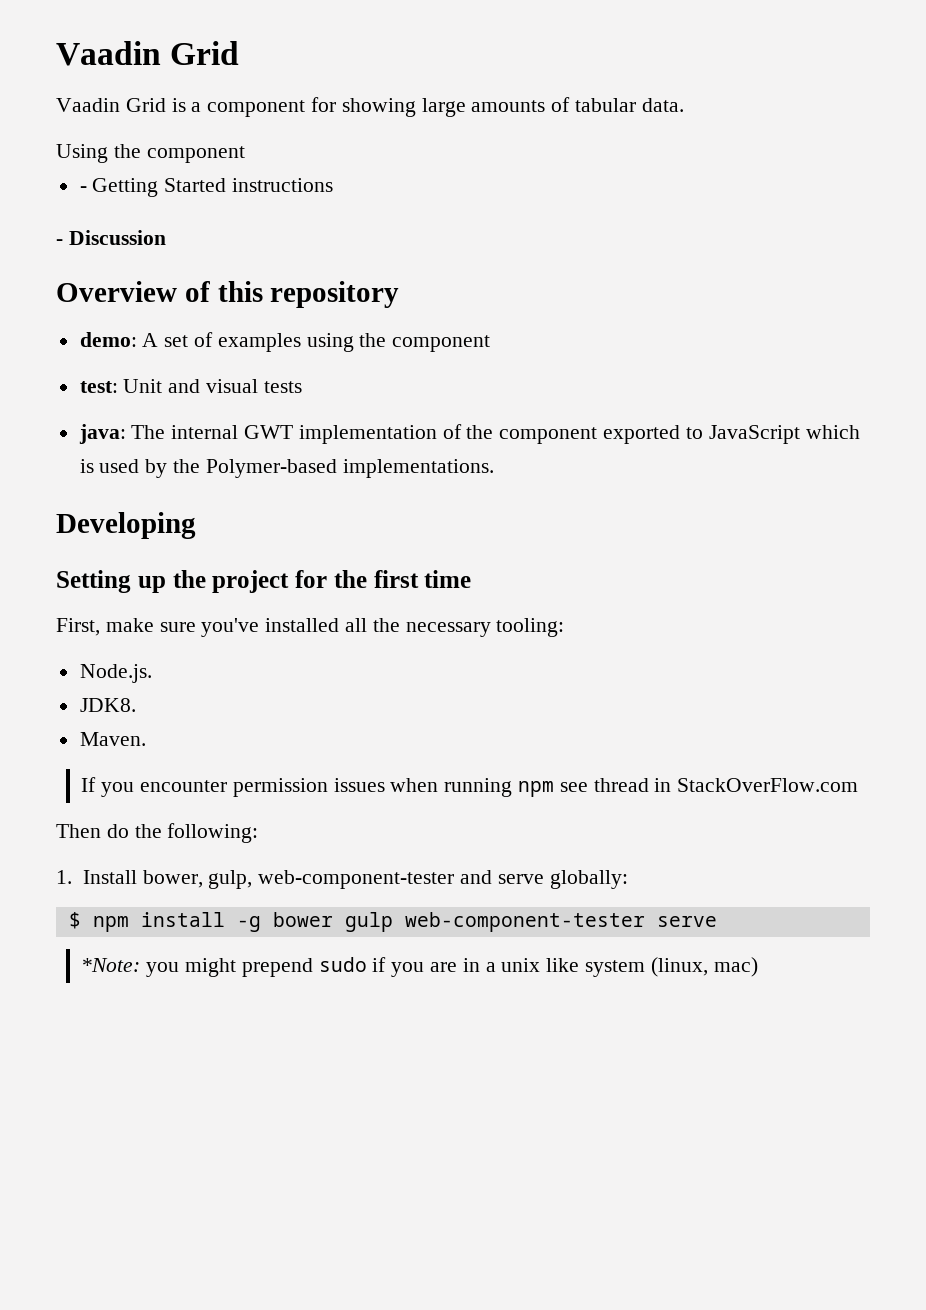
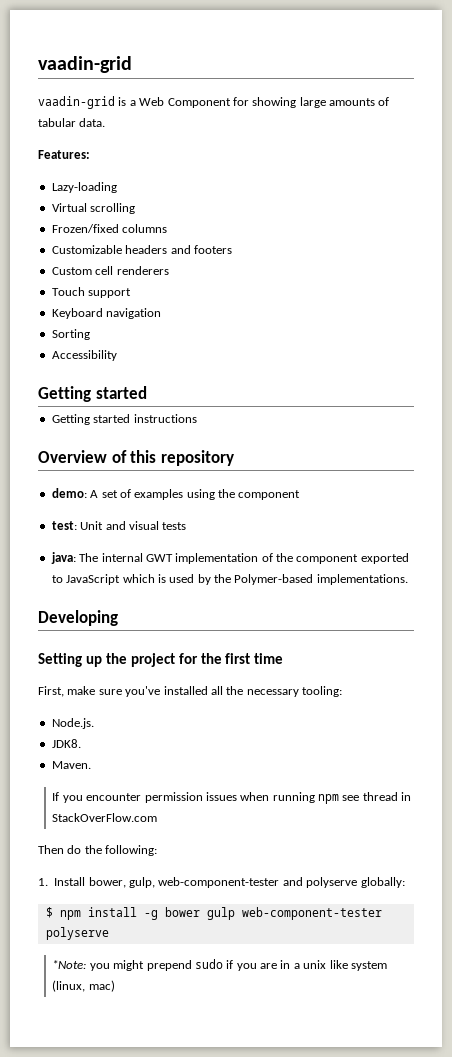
[56,41,240,66] [56,98,306,117] Vaadin Grid // Vaadin Grid is a component -> [38,56,132,73] [38,96,231,109] vaadin-grid // vaadin-grid is a Web Component
[56,144,245,163] [79,178,227,197] Using the component // - Getting Started -> [38,150,90,159] [51,182,117,193] [51,203,136,214] [51,224,168,233] [51,245,232,254] [51,266,169,275] [51,287,132,298] [51,308,162,319] [51,329,90,340] [51,350,117,361] [38,386,147,402] [51,414,131,425] Features: // Lazy-loading // Virtual scrolling // Frozen/fixed columns // Customizable headers and footers // Custom cell renderers // Touch support // Keyboard navigation // Sorting // Accessibility // Getting started // Getting started
[56,230,166,245] // - Discussion -> (197, 418) none
[497,874,544,884] serve -> [306,877,358,888] polyserve
[656,916,717,927] serve -> [45,927,109,940] polyserve

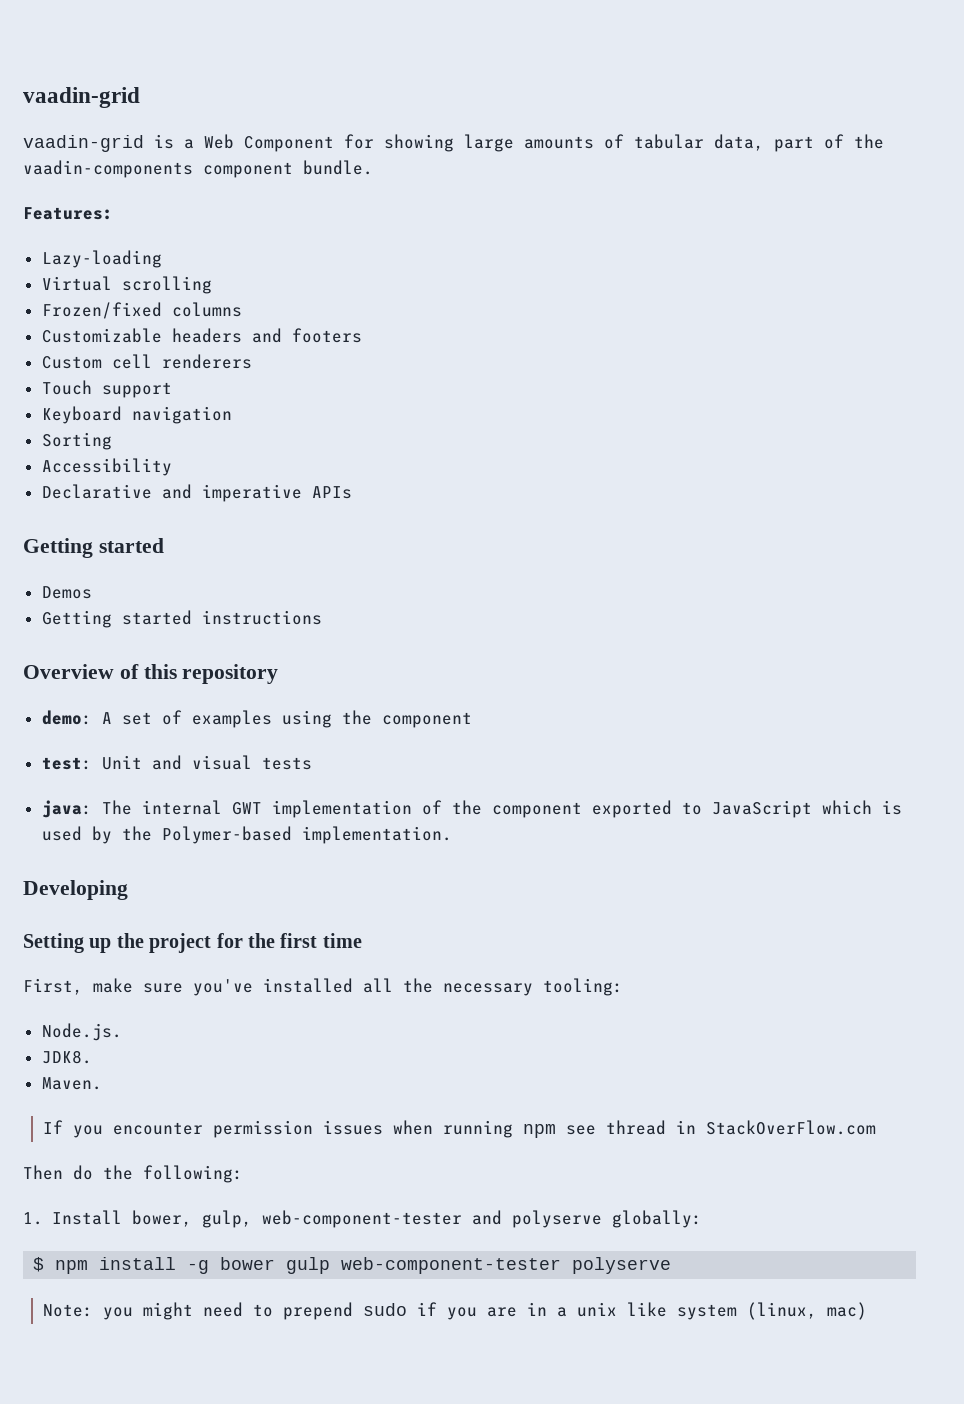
[79,118,106,127] data. -> [714,134,884,152] [23,160,373,178] data, part of the vaadin-components component bundle.
[38,386,147,402] // Getting started -> [41,484,352,502] [23,538,164,558] [41,586,92,599] // Declarative and imperative APIs // Getting started // Demos
[316,574,408,585] implementations. -> [301,826,452,844] implementation.
[52,960,87,969] *Note: -> [42,1304,93,1317] Note:
(145, 965) none -> [202,1302,273,1317] need to

